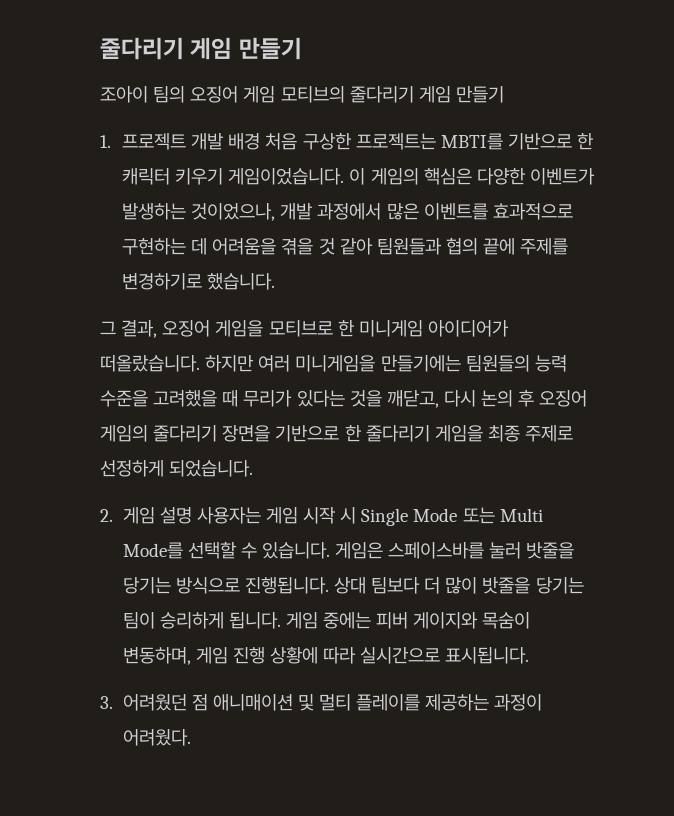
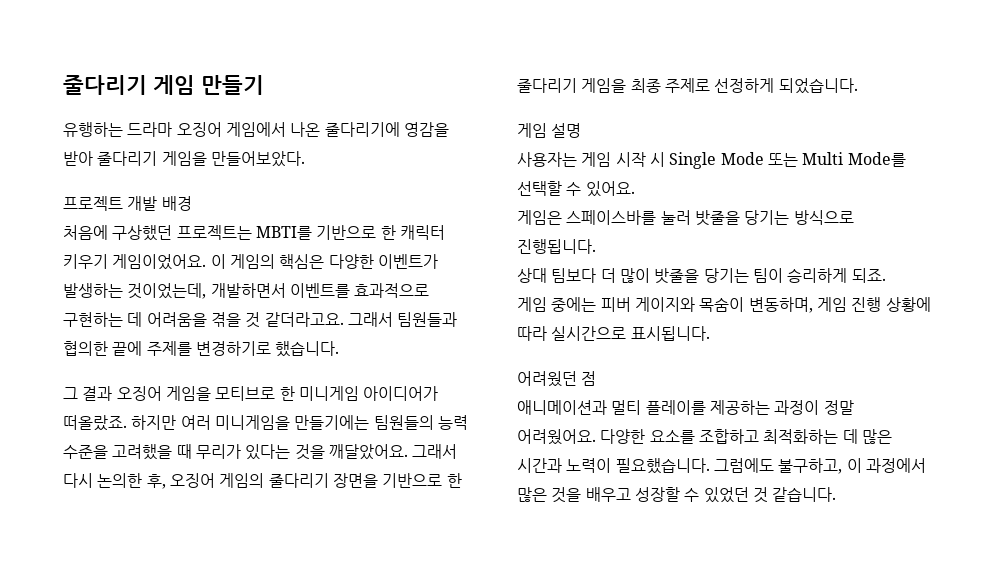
[100,37,302,60] [100,86,504,103] [100,135,111,148] 줄다리기 게임 만들기 // 조아이 팀의 오징어 게임 모티브의 줄다리기 게임 만들기 // 1. -> [63,75,264,95] [63,122,449,137] [63,151,305,167] 줄다리기 게임 만들기 // 유행하는 드라마 오징어 게임에서 나온 줄다리기에 영감을 받아 줄다리기 게임을 만들어보았다. //
[265,133,352,150] 처음 구상한 -> [63,225,173,241] // 처음에 구상했던
[228,168,345,185] 게임이었습니다. -> [112,254,207,270] 게임이었어요.
[191,203,419,221] 것이었으나, 개발 과정에서 많은 -> [127,283,286,299] 것이었는데, 개발하면서
[339,237,478,255] 같아 팀원들과 협의 -> [264,312,458,327] [63,341,108,356] 같더라고요. 그래서 팀원들과 협의한
[121,320,158,338] 결과, -> [82,386,113,401] 결과
[100,355,200,372] 떠올랐습니다. -> [63,415,127,431] 떠올랐죠.
[386,389,535,408] 깨닫고, 다시 논의 후 -> [328,444,458,460] [63,473,166,489] 깨달았어요. 그래서 다시 논의한 후,
[100,509,113,522] 2. -> (858, 86) none
(192, 515) none -> (582, 130) //
[261,542,330,559] 있습니다. -> [585,181,635,197] 있어요. //
(329, 585) none -> (596, 246) //
[228,612,281,629] 됩니다. -> [851,268,886,283] 되죠. //
[100,696,113,709] 3. -> (710, 333) none
[212,694,314,711] 애니매이션 및 -> [517,400,607,415] // 애니메이션과
[122,729,191,746] 어려웠다. -> [823,400,854,415] [517,429,892,445] [517,458,926,474] [517,487,837,503] 정말 어려웠어요. 다양한 요소를 조합하고 최적화하는 데 많은 시간과 노력이 필요했습니다. 그럼에도 불구하고, 이 과정에서 많은 것을 배우고 성장할 수 있었던 것 같습니다.

